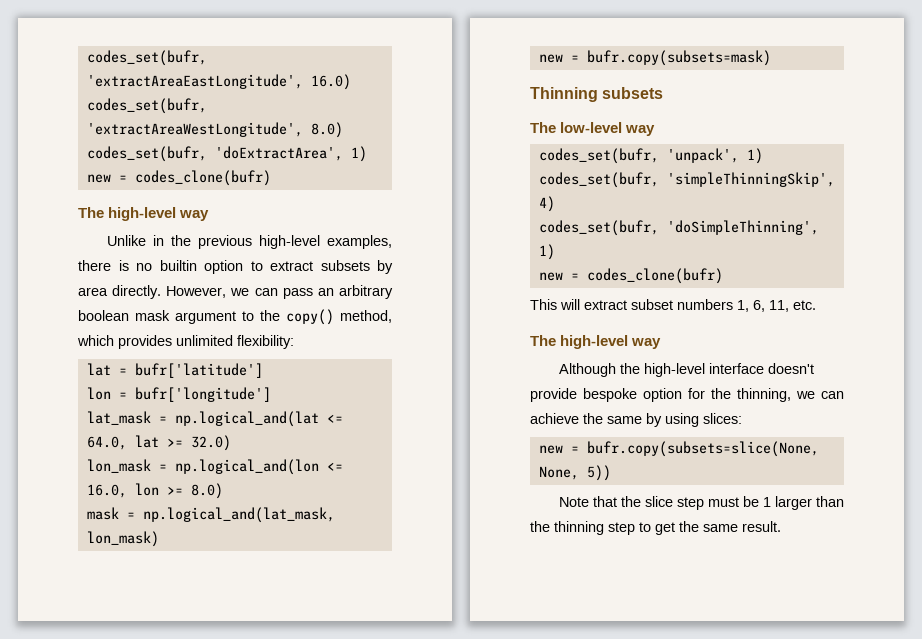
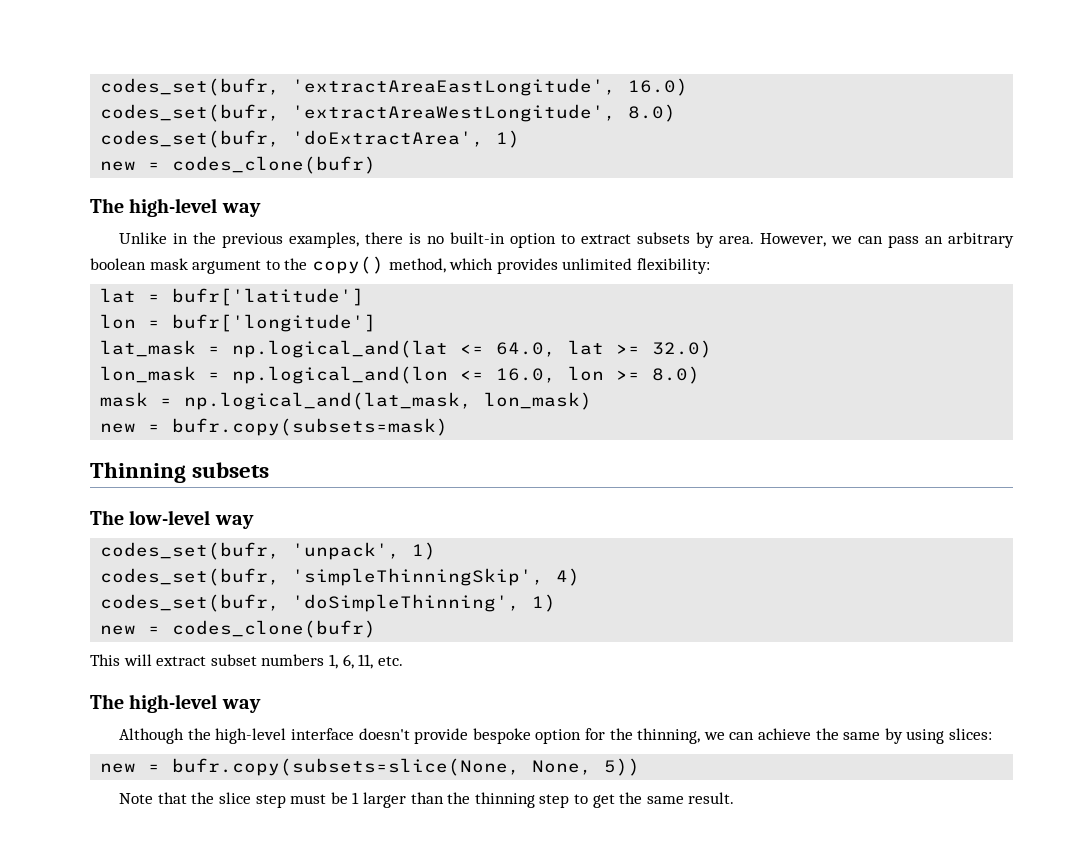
[258,235,320,249] high-level -> (284, 240) none
[159,260,197,271] builtin -> [450,232,506,244] built-in
[78,285,162,299] area directly. -> [719,236,755,244] area.

